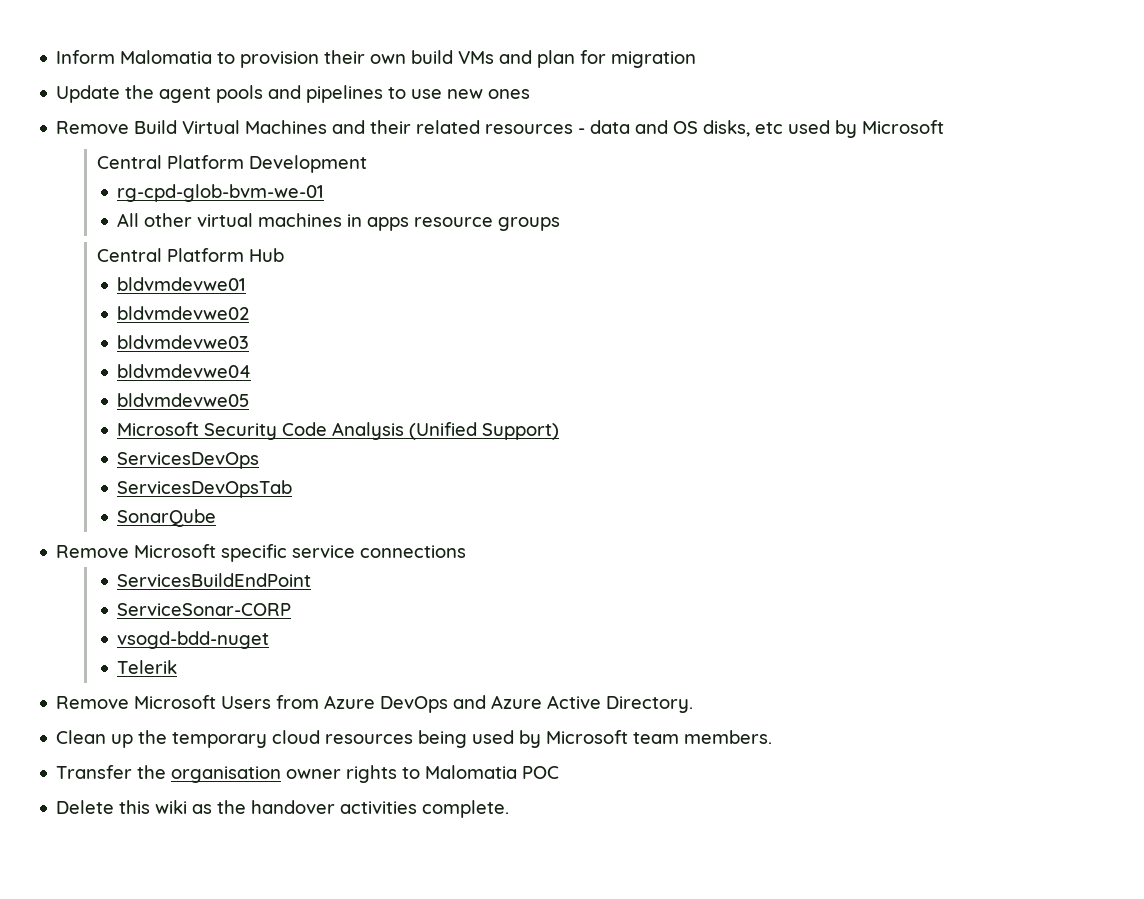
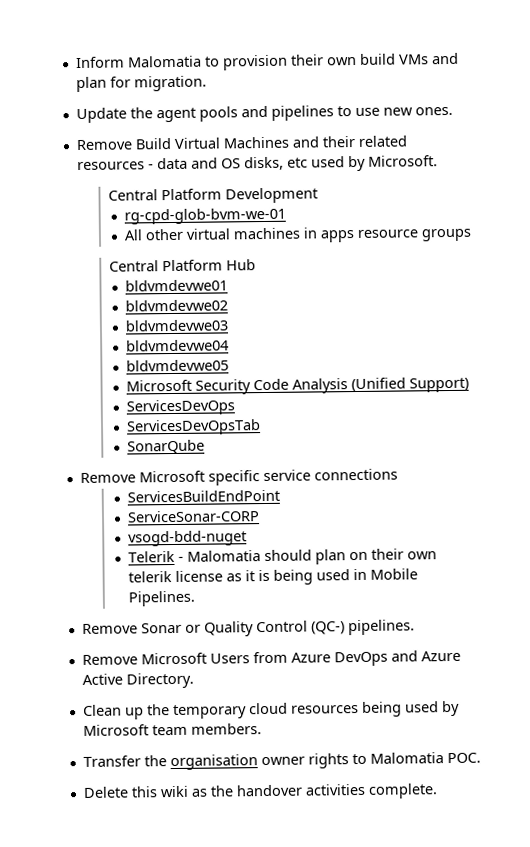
[611,51,697,68] migration -> [133,75,207,92] migration.
[488,89,531,99] ones -> [414,106,453,116] ones.
[862,120,945,134] Microsoft -> [367,155,438,167] Microsoft.
(178, 667) none -> [178,548,438,565] [128,568,419,585] [128,590,196,607] [81,619,415,637] - Malomatia should plan on their own telerik license as it is being used in Mobile Pipelines. // Remove Sonar or Quality Control (QC-) pipelines.
[522,766,560,779] POC -> [446,752,481,764] POC.

